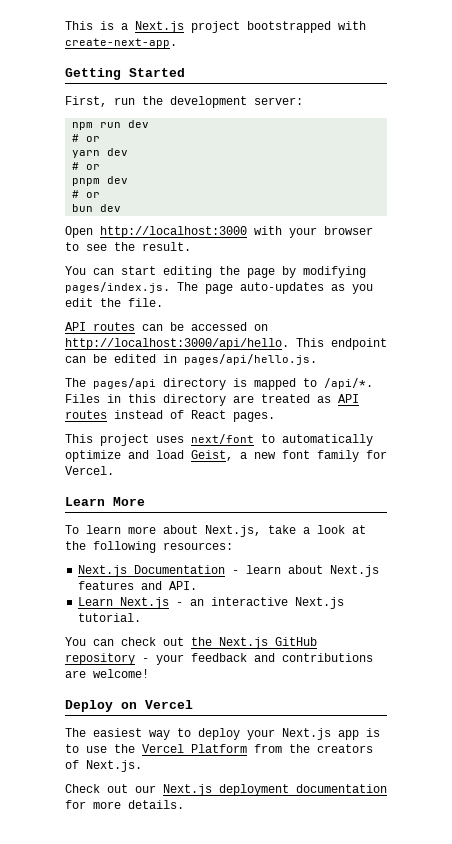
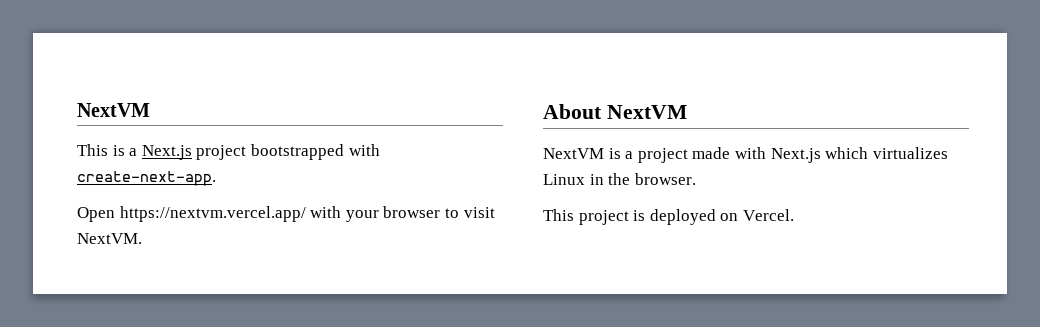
(65, 25) none -> [77,103,150,117] NextVM //
[65,68,185,80] [65,96,303,108] [72,120,150,130] [72,134,101,142] [72,148,129,158] [72,162,101,170] [72,176,129,186] [72,190,101,198] [72,204,122,212] // Getting Started // First, run the development server: // npm run dev // # or // yarn dev // # or // pnpm dev // # or // bun dev -> (216, 178) none
[100,226,247,238] http://localhost:3000 -> [119,206,306,222] https://nextvm.vercel.app/
[86,242,191,251] [65,266,366,278] [65,282,373,294] [65,298,163,307] [65,322,268,331] [65,338,387,350] [65,354,317,365] [65,378,373,390] [65,394,359,406] [65,410,275,422] [65,434,373,446] [65,450,387,462] [65,466,114,475] [65,497,145,506] [65,525,366,537] [65,541,233,553] [78,565,380,577] [78,581,198,590] [78,597,345,609] [78,613,142,622] [65,637,317,649] [65,653,373,665] [65,669,149,678] [65,700,193,712] [65,728,380,740] [65,744,373,753] [65,760,142,772] [65,784,387,796] [65,800,184,809] see the result. // You can start editing the page by modifying pages/index.js. The page auto-updates as you edit the file. // API routes can be accessed on http://localhost:3000/api/hello. This endpoint can be edited in pages/api/hello.js. // The pages/api directory is mapped to /api/*. Files in this directory are treated as API routes instead of React pages. // This project uses next/font to automatically optimize and load Geist, a new font family for Vercel. // Learn More // To learn more about Next.js, take a look at the following resources: // Next.js Documentation - learn about Next.js features and API. // Learn Next.js - an interactive Next.js tutorial. // You can check out the Next.js GitHub repository - your feedback and contributions are welcome! // Deploy on Vercel // The easiest way to deploy your Next.js app is to use the Vercel Platform from the creators of Next.js. // Check out our Next.js deployment documentation for more details. -> [463,207,495,218] [77,233,142,244] [543,104,687,119] [543,147,948,163] [543,173,696,185] [543,209,794,225] visit NextVM. // About NextVM // NextVM is a project made with Next.js which virtualizes Linux in the browser. // This project is deployed on Vercel.

